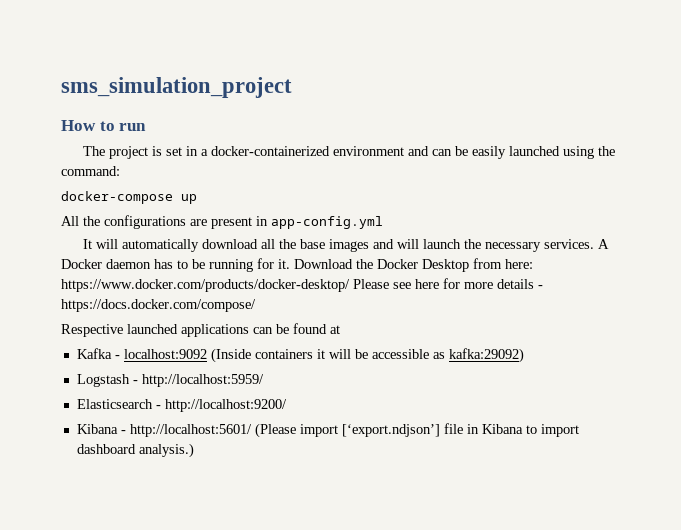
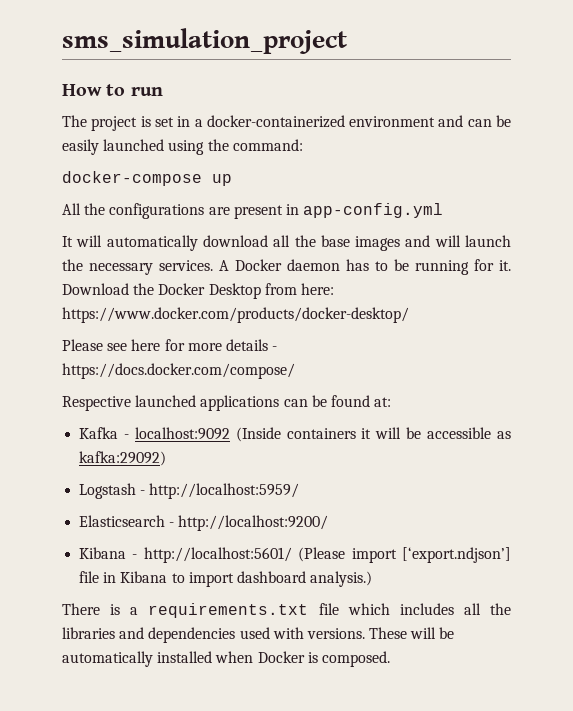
(350, 285) none -> (409, 315) //
[330,325,340,334] at -> [374,397,392,407] at:
(194, 450) none -> [62,603,511,618] [62,627,455,643] [62,651,390,667] // There is a requirements.txt file which includes all the libraries and dependencies used with versions. These will be automatically installed when Docker is composed.

